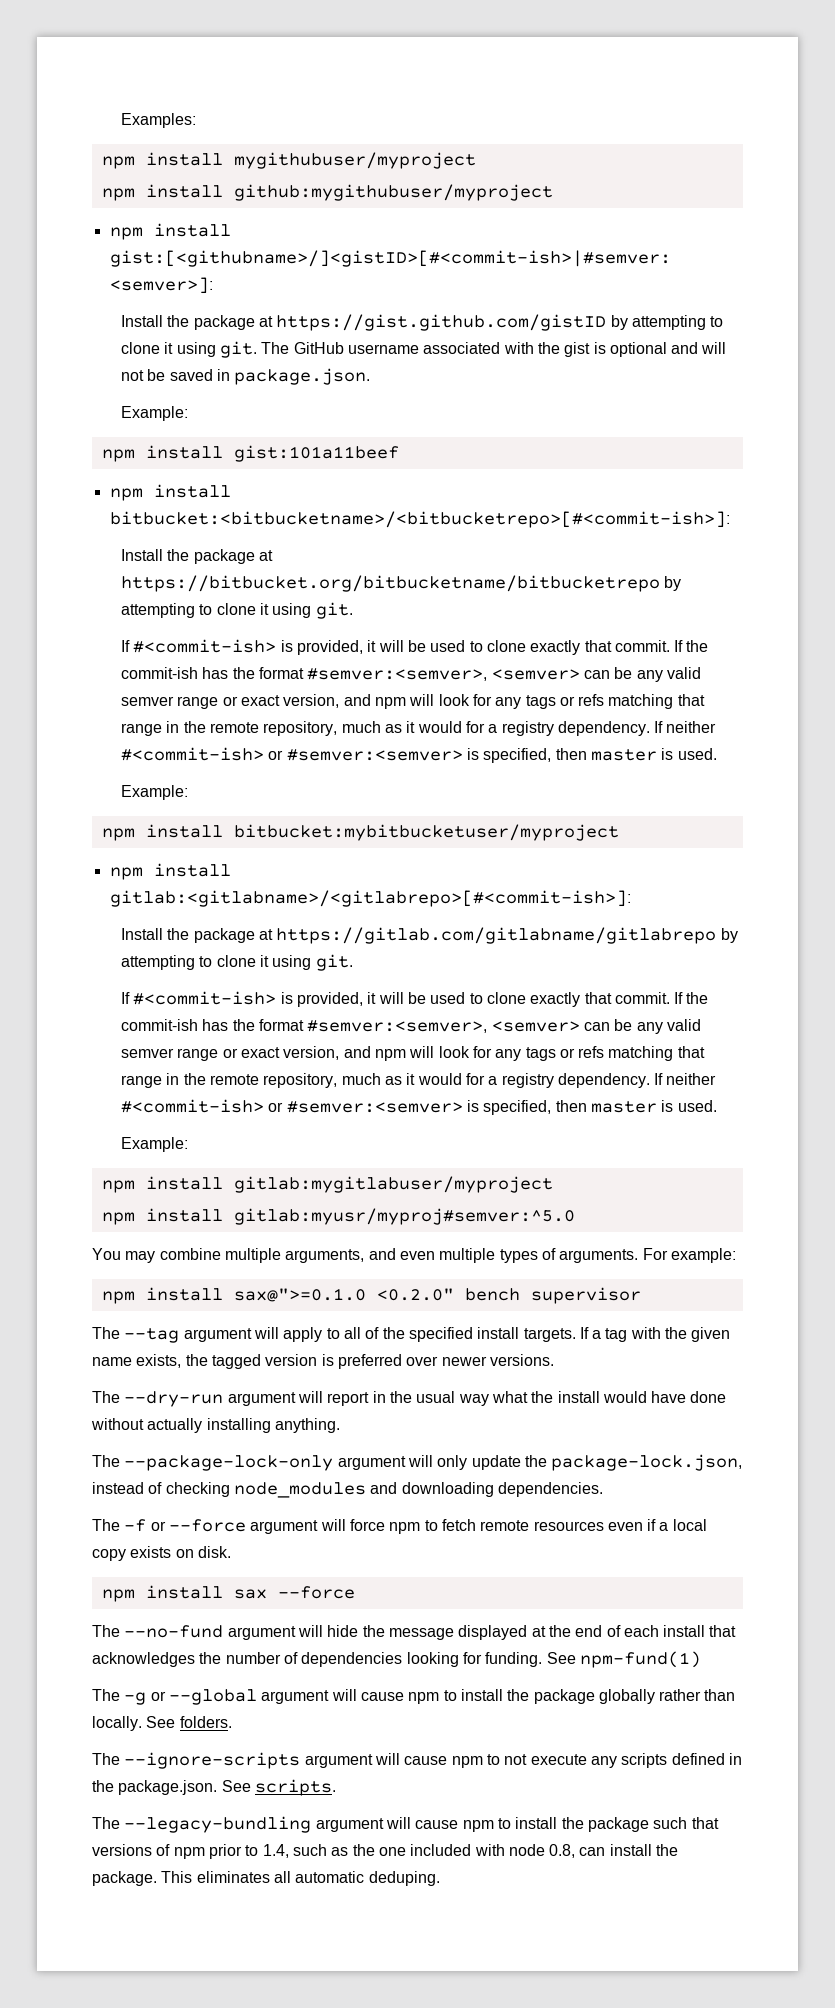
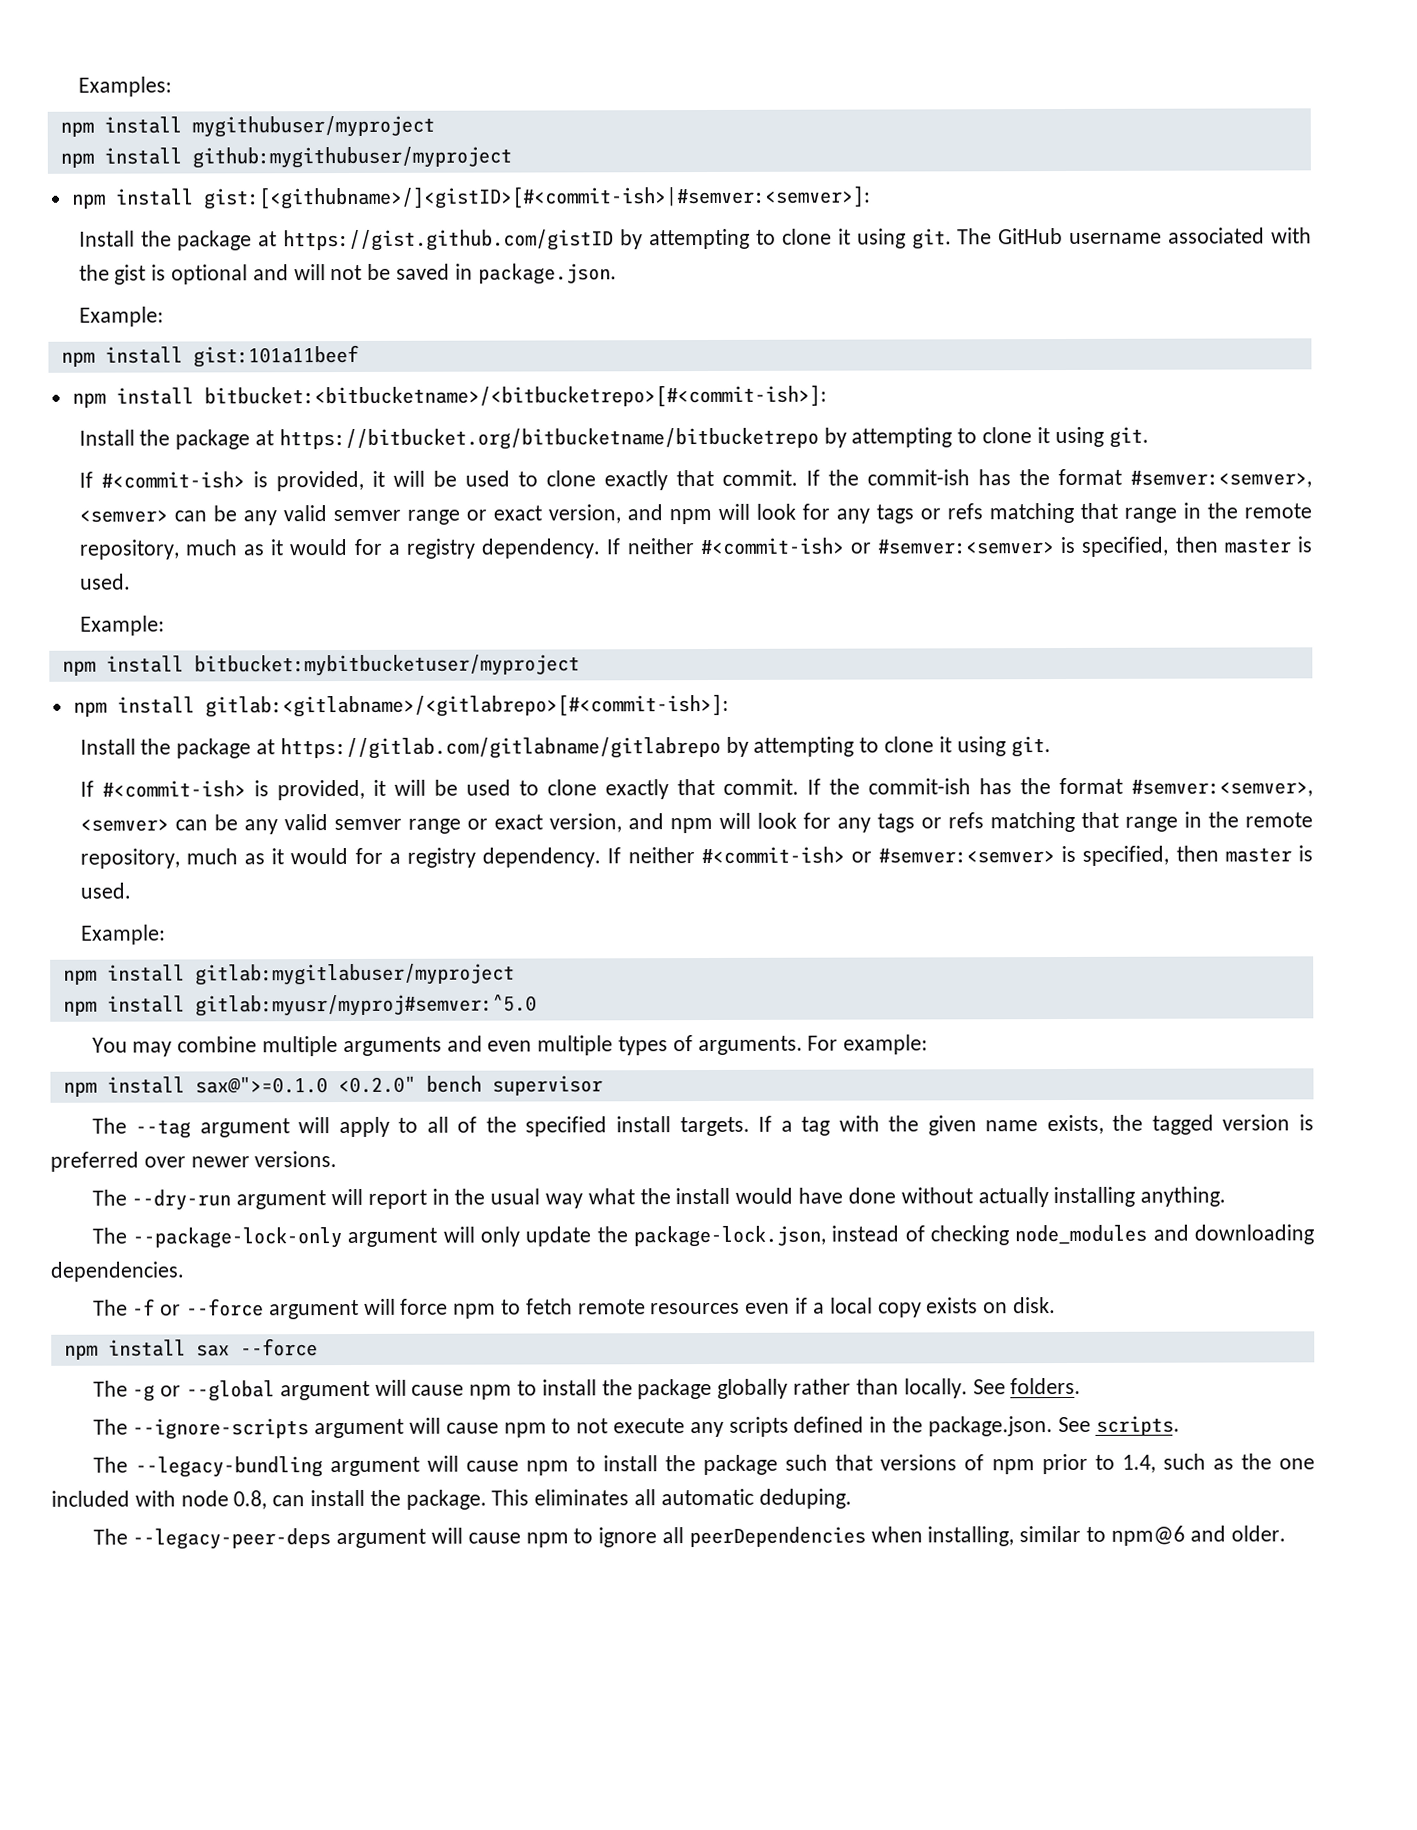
[285,1249,365,1263] arguments, -> [342,1036,442,1057] arguments
[92,1625,737,1640] [92,1651,701,1668] // The --no-fund argument will hide the message displayed at the end of each install that acknowledges the number of dependencies looking for funding. See npm-fund(1) -> (318, 1347) none
(440, 1878) none -> [92,1525,1286,1550] // The --legacy-peer-deps argument will cause npm to ignore all peerDependencies when installing, similar to npm@6 and older.

